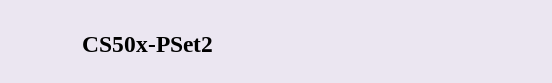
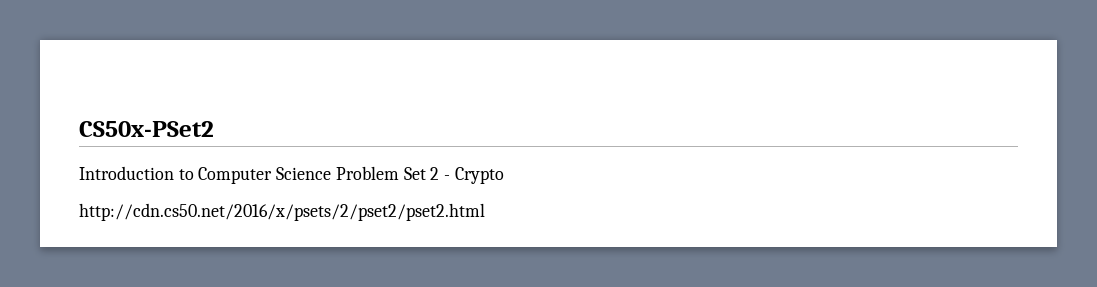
(213, 44) none -> [79,166,504,184] [79,203,485,221] // Introduction to Computer Science Problem Set 2 - Crypto // http://cdn.cs50.net/2016/x/psets/2/pset2/pset2.html

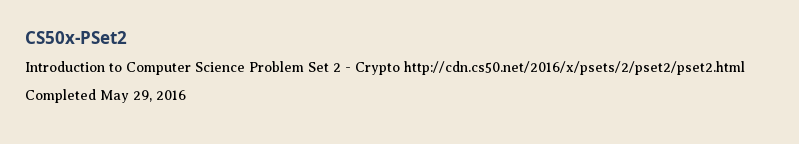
[79,203,485,221] // http://cdn.cs50.net/2016/x/psets/2/pset2/pset2.html -> [404,61,745,75] [25,89,186,103] http://cdn.cs50.net/2016/x/psets/2/pset2/pset2.html // Completed May 29, 2016

